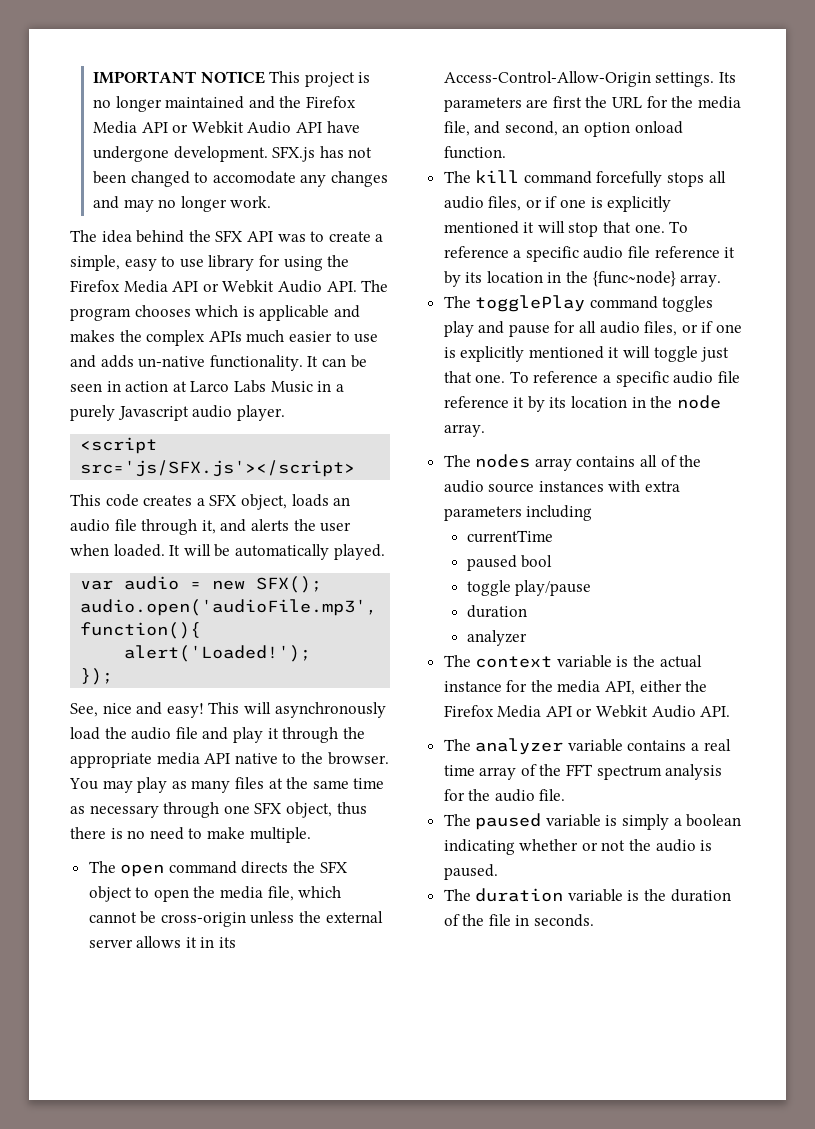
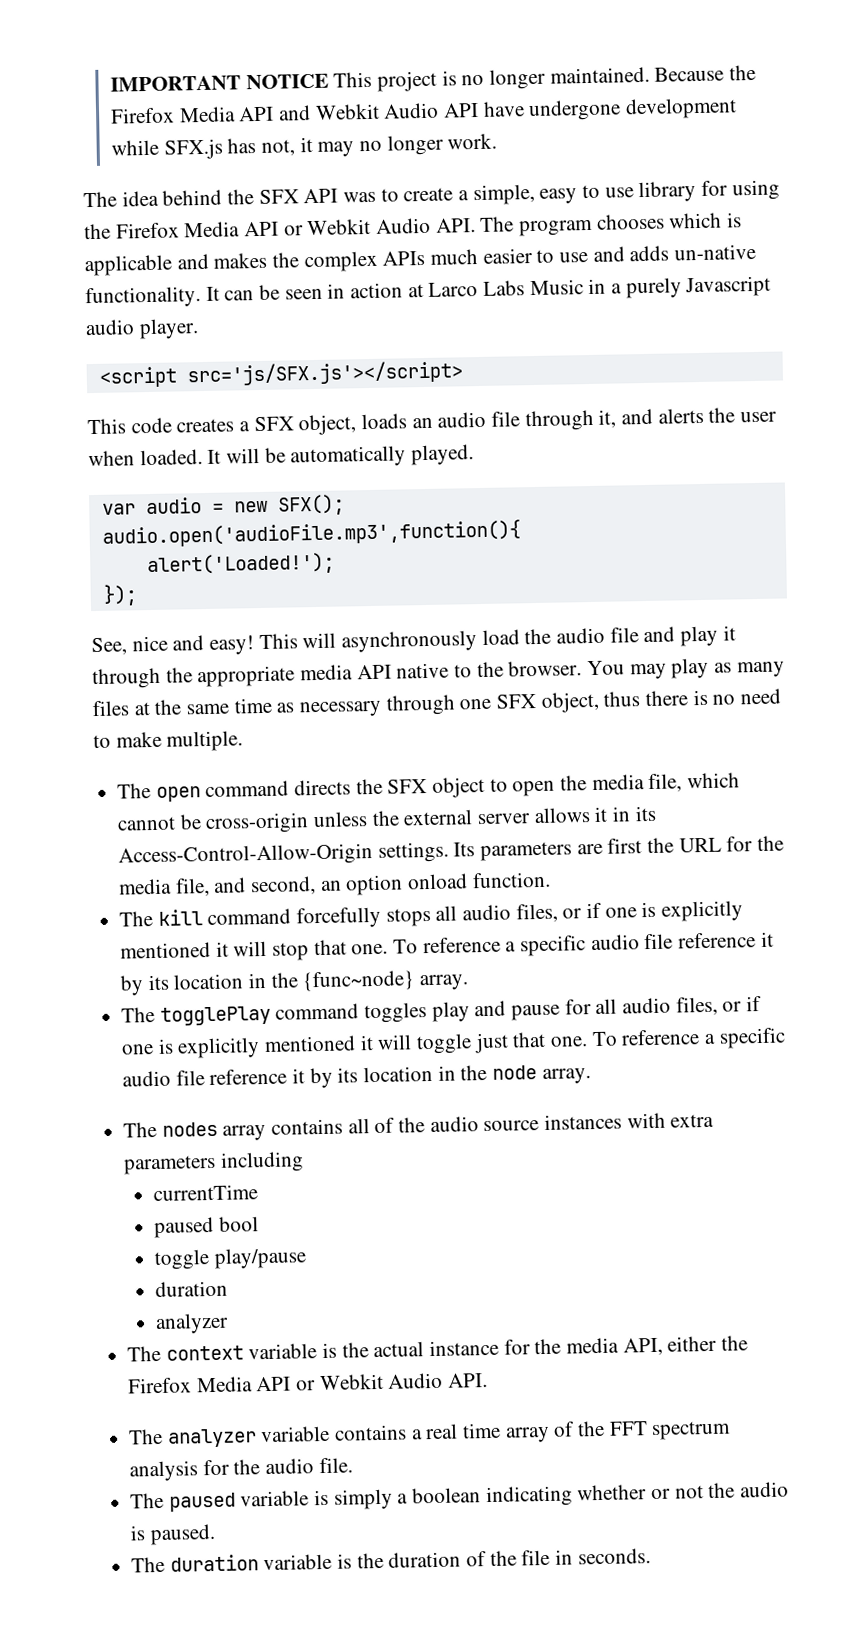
[165,96,357,109] [93,121,189,134] maintained and the Firefox Media API or -> [549,64,757,84] [110,105,312,124] maintained. Because the Firefox Media API and
[173,146,373,162] [93,171,389,187] [93,196,120,209] development. SFX.js has not been changed to accomodate any changes and -> [625,97,738,120] [111,136,313,160] development while SFX.js has not, it

